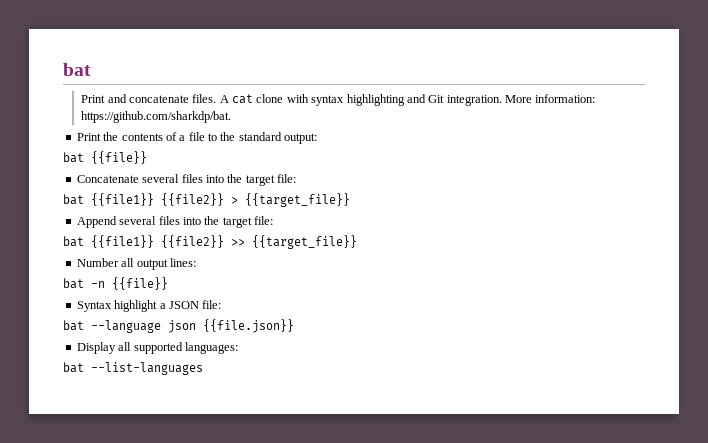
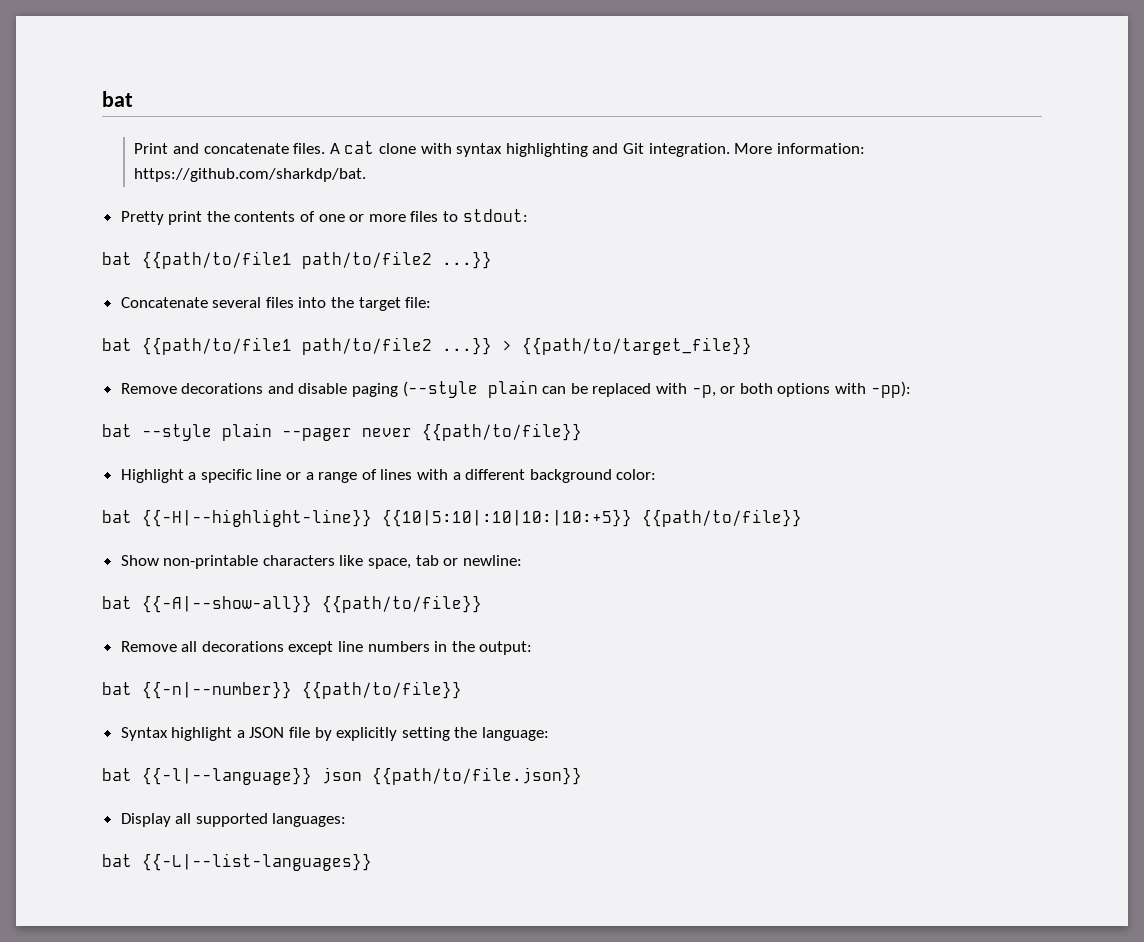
[76,133,101,141] Print -> [120,211,203,225] Pretty print
[179,132,318,144] [63,151,147,164] a file to the standard output: // bat {{file}} -> [318,209,528,222] [102,251,492,269] one or more files to stdout: // bat {{path/to/file1 path/to/file2 ...}}
[91,193,350,207] [76,216,273,228] [63,235,357,249] [76,258,196,270] [63,277,168,290] [76,300,222,312] [63,319,294,333] {{file1}} {{file2}} > {{target_file}} // Append several files into the target file: // bat {{file1}} {{file2}} >> {{target_file}} // Number all output lines: // bat -n {{file}} // Syntax highlight a JSON file: // bat --language json {{file.json}} -> [142,337,752,355] [120,380,911,398] [102,423,582,441] [120,469,657,483] [102,509,802,527] [120,555,522,569] [102,595,482,613] [120,641,533,655] [102,681,462,699] [120,727,550,741] [102,767,582,785] {{path/to/file1 path/to/file2 ...}} > {{path/to/target_file}} // Remove decorations and disable paging (--style plain can be replaced with -p, or both options with -pp): // bat --style plain --pager never {{path/to/file}} // Highlight a specific line or a range of lines with a different background color: // bat {{-H|--highlight-line}} {{10|5:10|:10|10:|10:+5}} {{path/to/file}} // Show non-printable characters like space, tab or newline: // bat {{-A|--show-all}} {{path/to/file}} // Remove all decorations except line numbers in the output: // bat {{-n|--number}} {{path/to/file}} // Syntax highlight a JSON file by explicitly setting the language: // bat {{-l|--language}} json {{path/to/file.json}}
[91,362,203,375] --list-languages -> [142,853,372,871] {{-L|--list-languages}}

